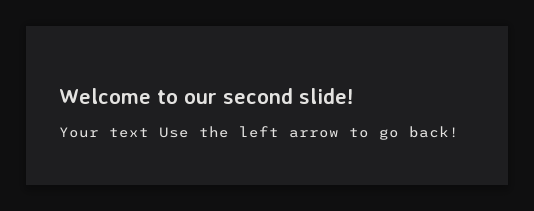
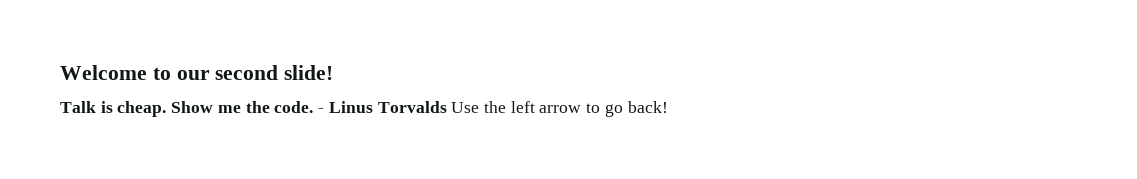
[59,127,149,138] Your text -> [60,101,447,117] Talk is cheap. Show me the code. - Linus Torvalds

